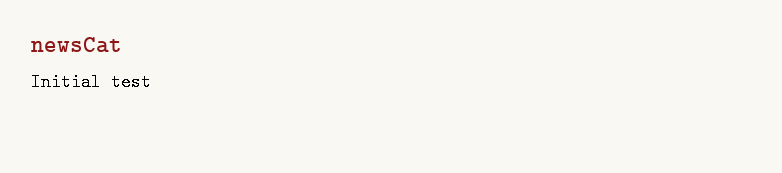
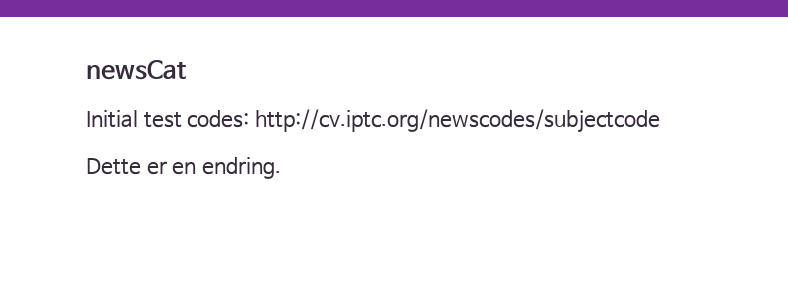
(151, 82) none -> [187,109,661,133] [86,157,282,179] codes: http://cv.iptc.org/newscodes/subjectcode // Dette er en endring.

